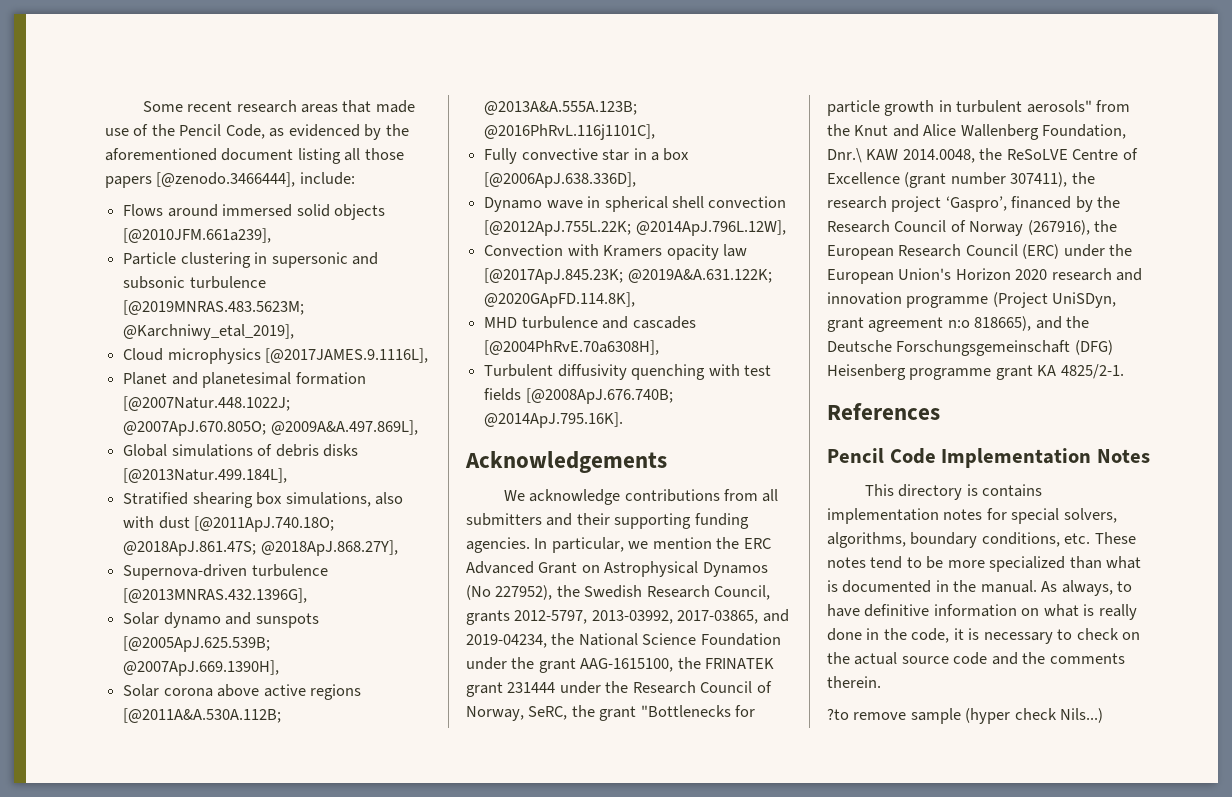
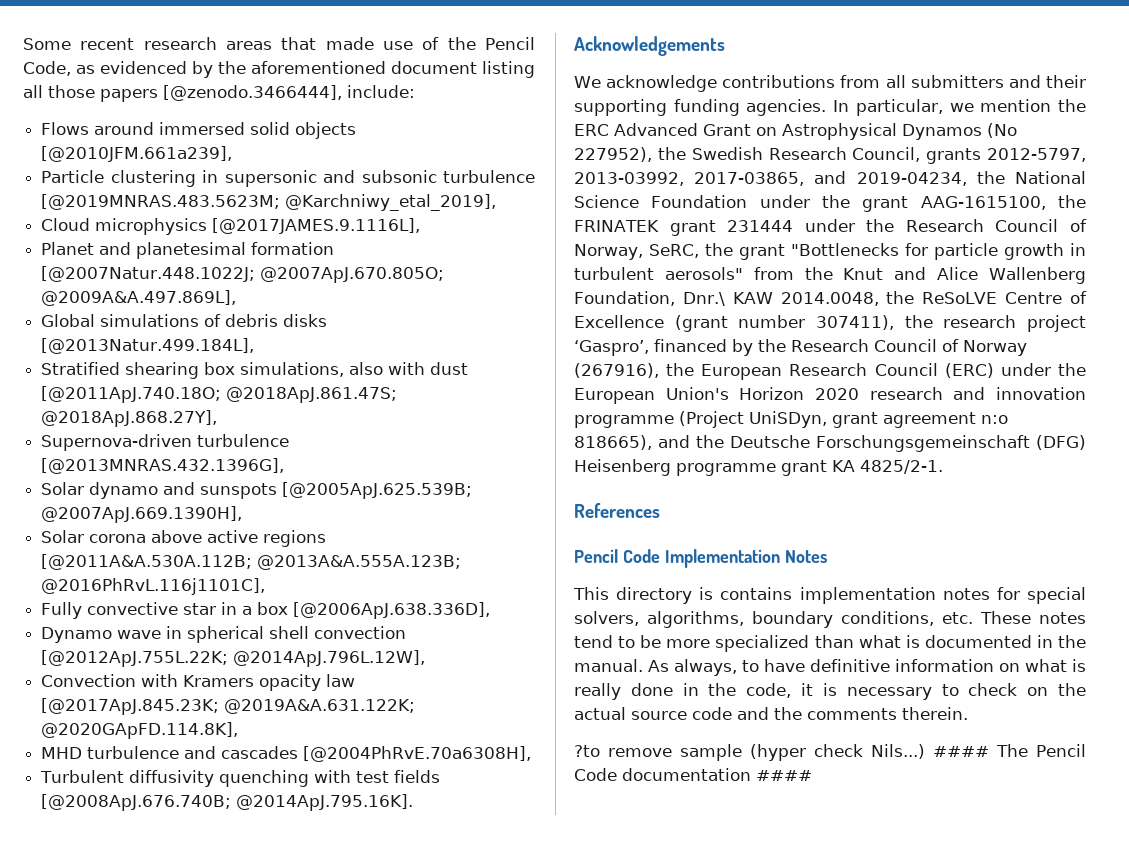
(1104, 715) none -> [933,744,1086,757] [574,768,812,781] #### The Pencil Code documentation ####

